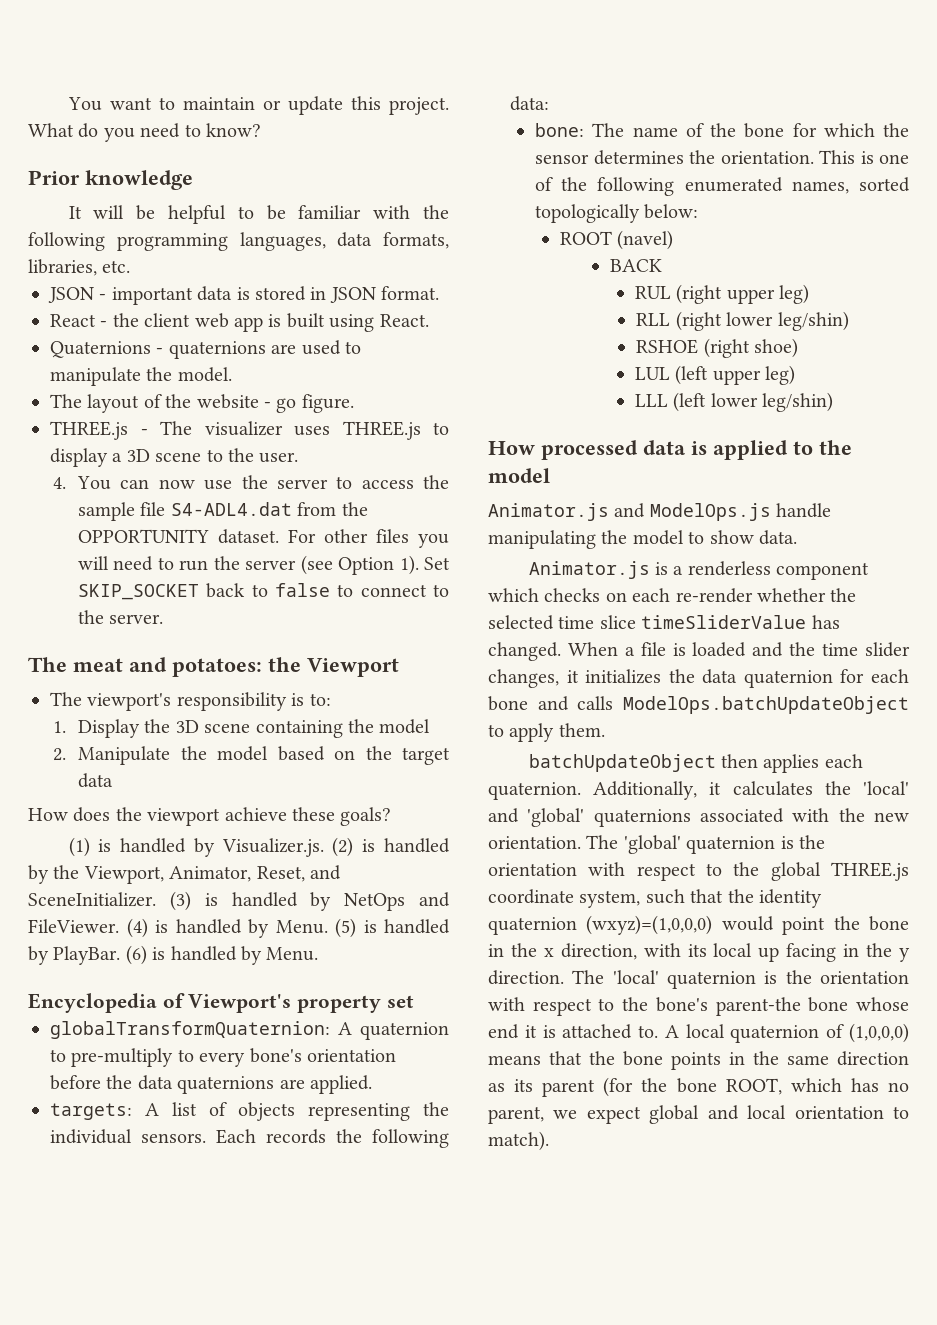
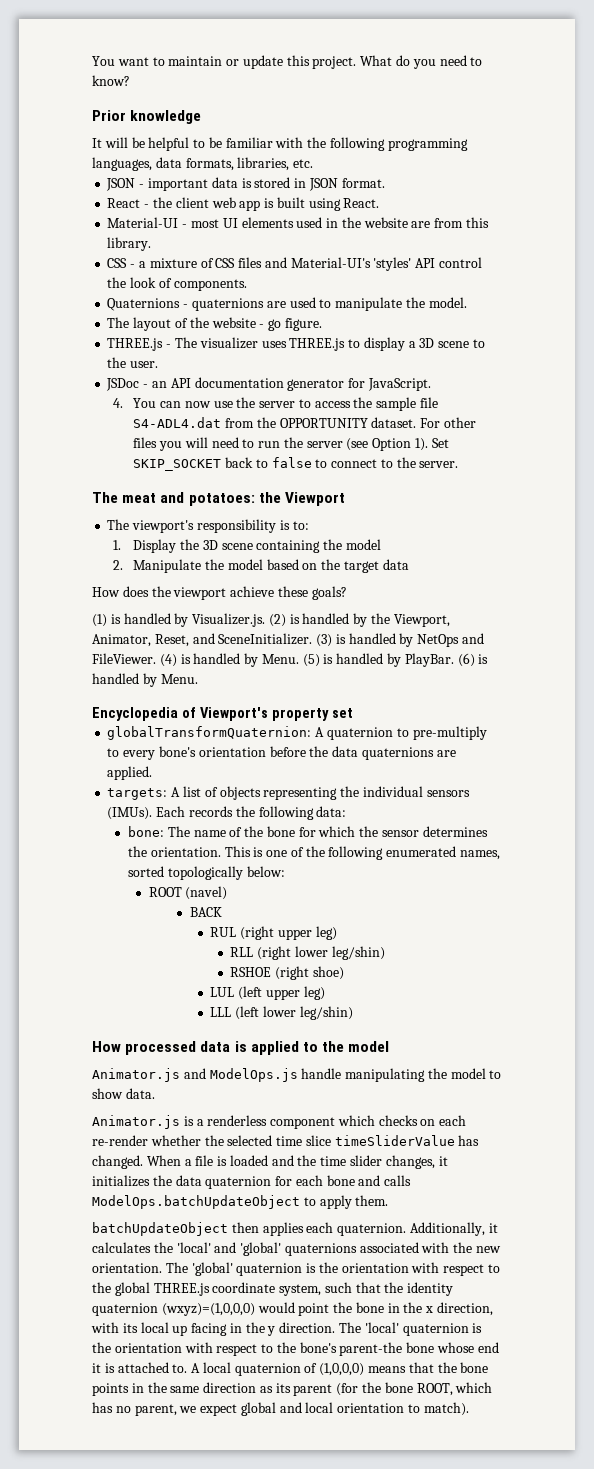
(429, 320) none -> [107,217,489,228] [107,237,152,251] [107,257,482,271] [107,277,247,291] // Material-UI - most UI elements used in the website are from this library. // CSS - a mixture of CSS files and Material-UI's 'styles' API control the look of components.
(299, 457) none -> [106,377,431,391] // JSDoc - an API documentation generator for JavaScript.
[141,1133,206,1143] sensors. -> [426,790,470,797] [107,807,153,820] sensors (IMUs).

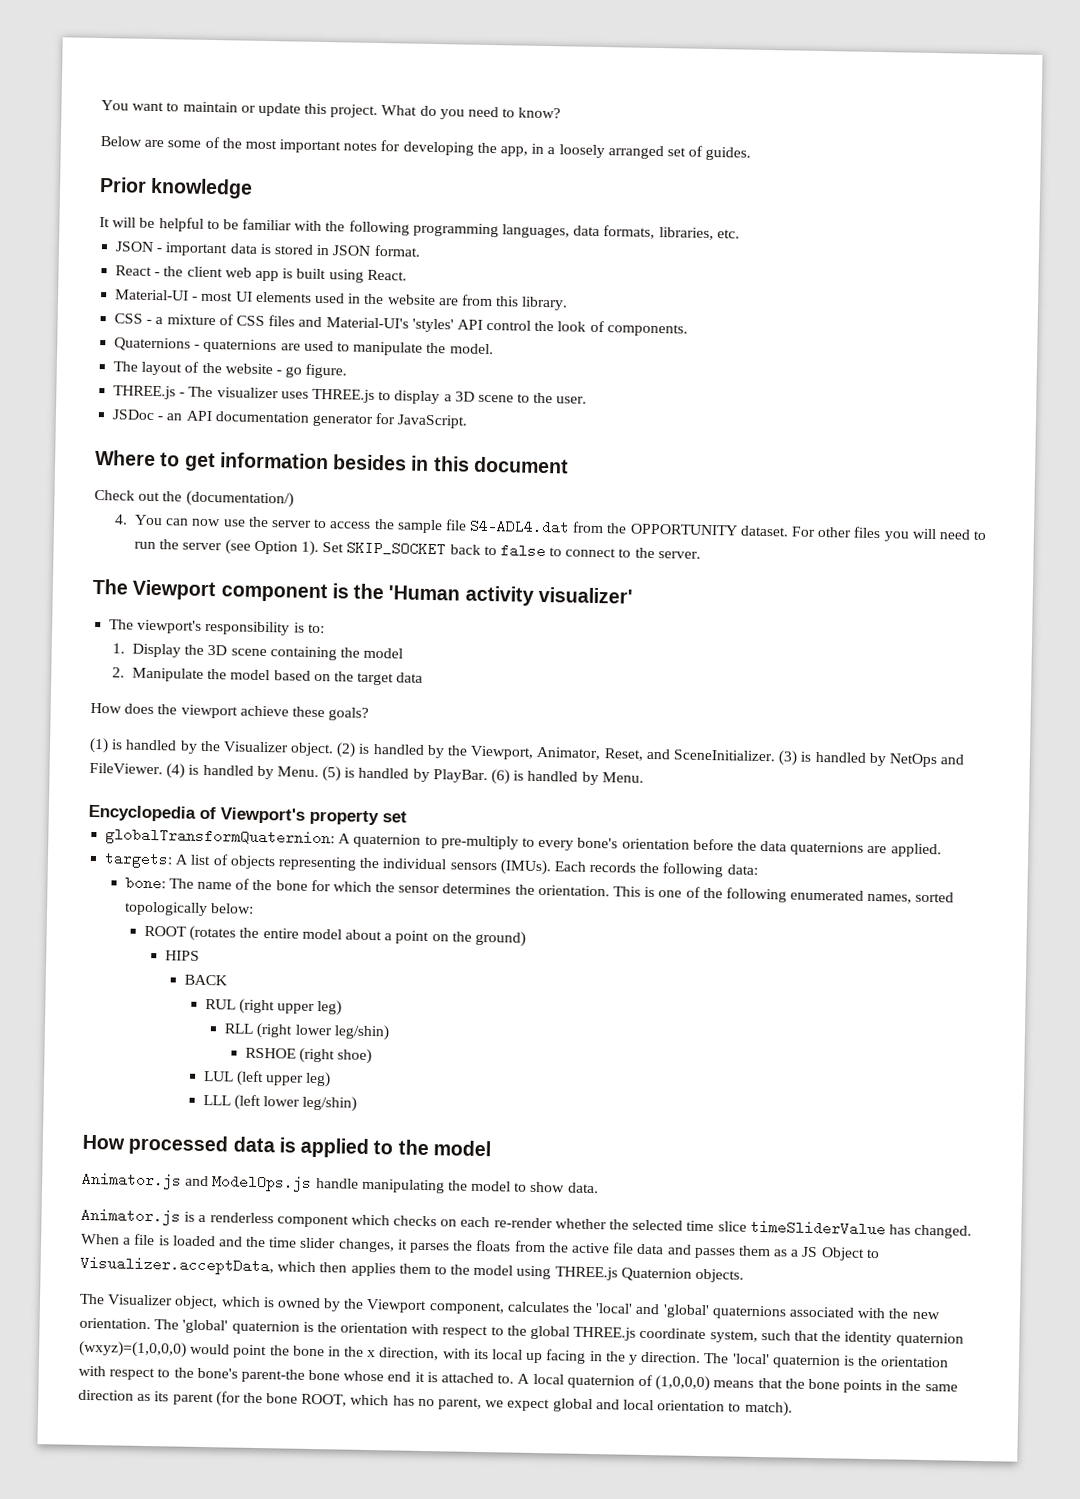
(130, 80) none -> [100,136,752,161] // Below are some of the most important notes for developing the app, in a loosely arranged set of guides.
(431, 384) none -> [95,449,569,474] [94,489,294,508] // Where to get information besides in this document // Check out the (documentation/)
[122,492,345,506] meat and potatoes: the Viewport -> [132,579,633,606] Viewport component is the 'Human activity visualizer'
[192,613,266,627] Visualizer.js. -> [199,740,335,757] the Visualizer object.
[185,886,228,900] (navel) -> [189,925,526,947] [164,950,200,961] (rotates the entire model about a point on the ground) // HIPS
[92,1175,412,1189] [92,1195,389,1209] [92,1222,498,1236] initializes the data quaternion for each bone and calls ModelOps.batchUpdateObject to apply them. // batchUpdateObject then applies each quaternion. Additionally, it -> [409,1239,880,1261] [80,1255,745,1283] [79,1293,505,1315] parses the floats from the active file data and passes them as a JS Object to Visualizer.acceptData, which then applies them to the model using THREE.js Quaternion objects. // The Visualizer object, which is owned by the Viewport component,

